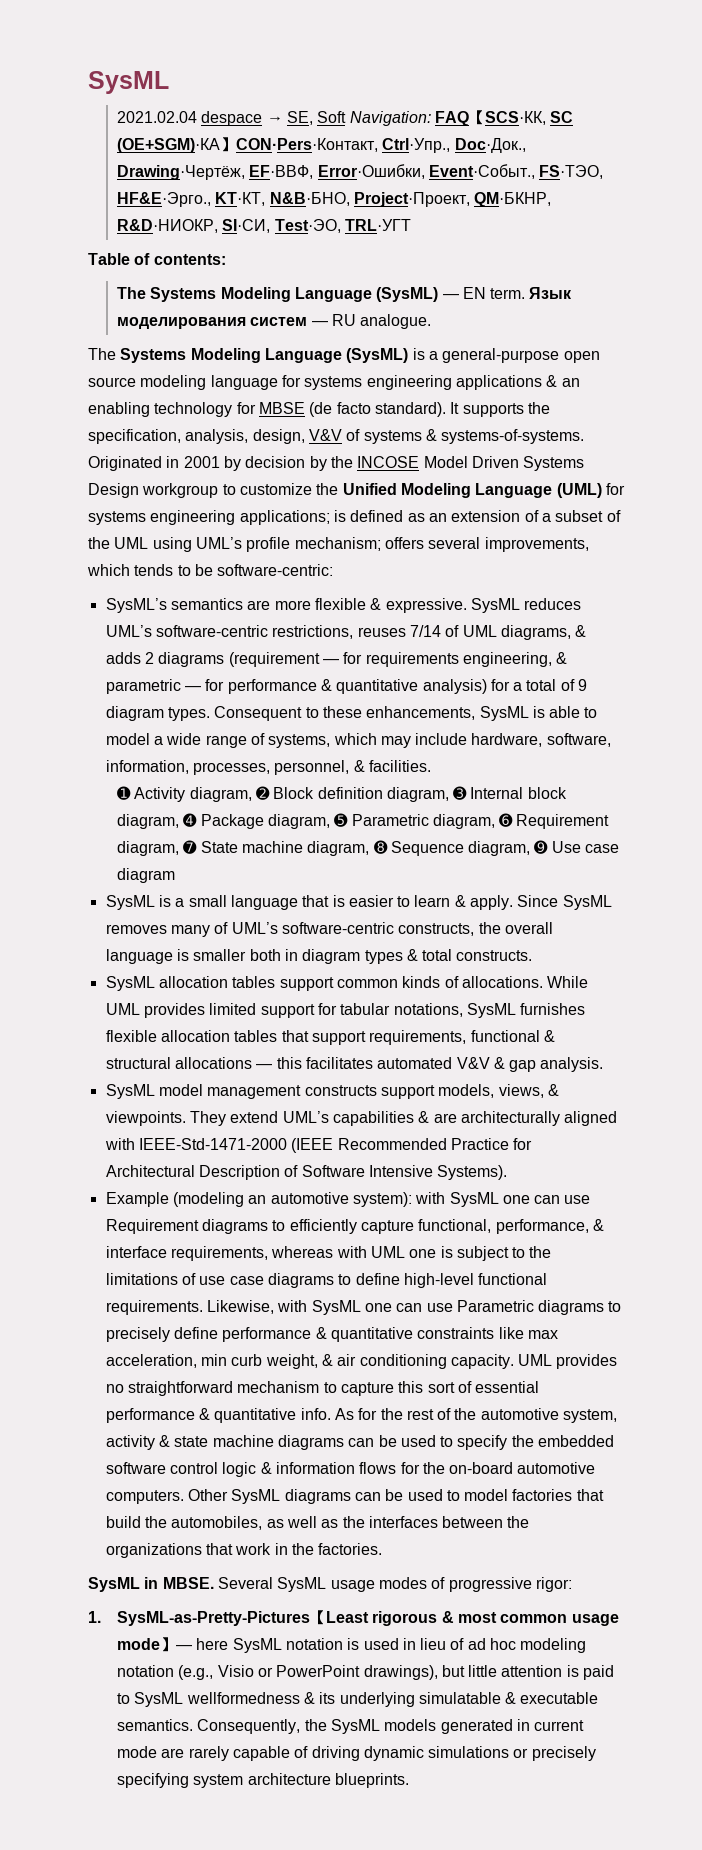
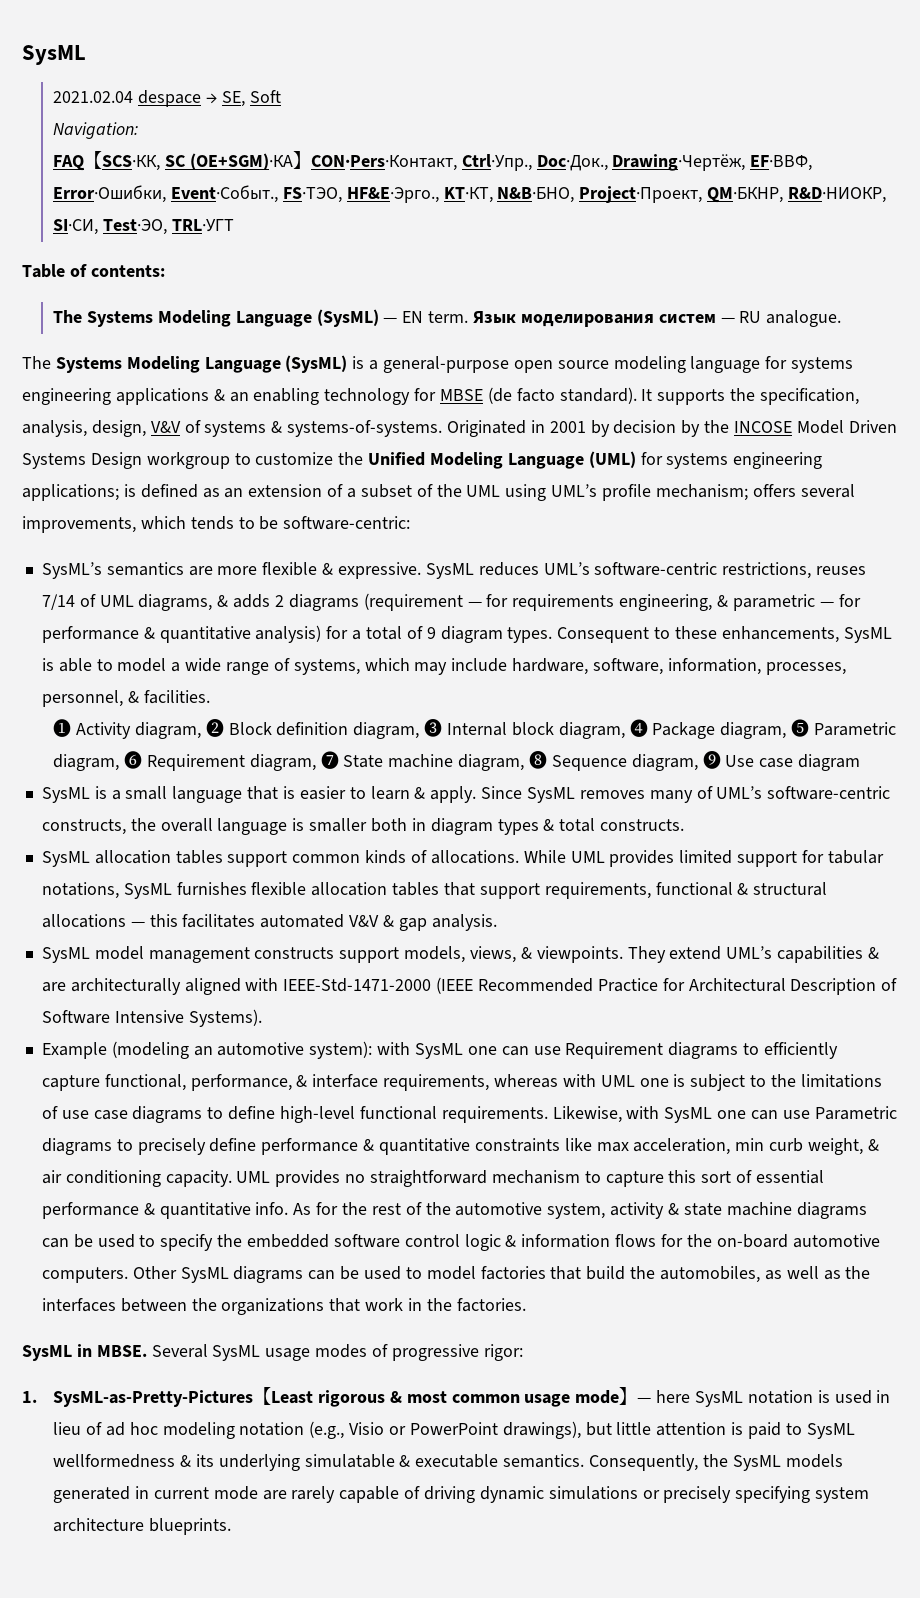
(347, 117) none -> (281, 96) //
(431, 118) none -> (139, 130) //

